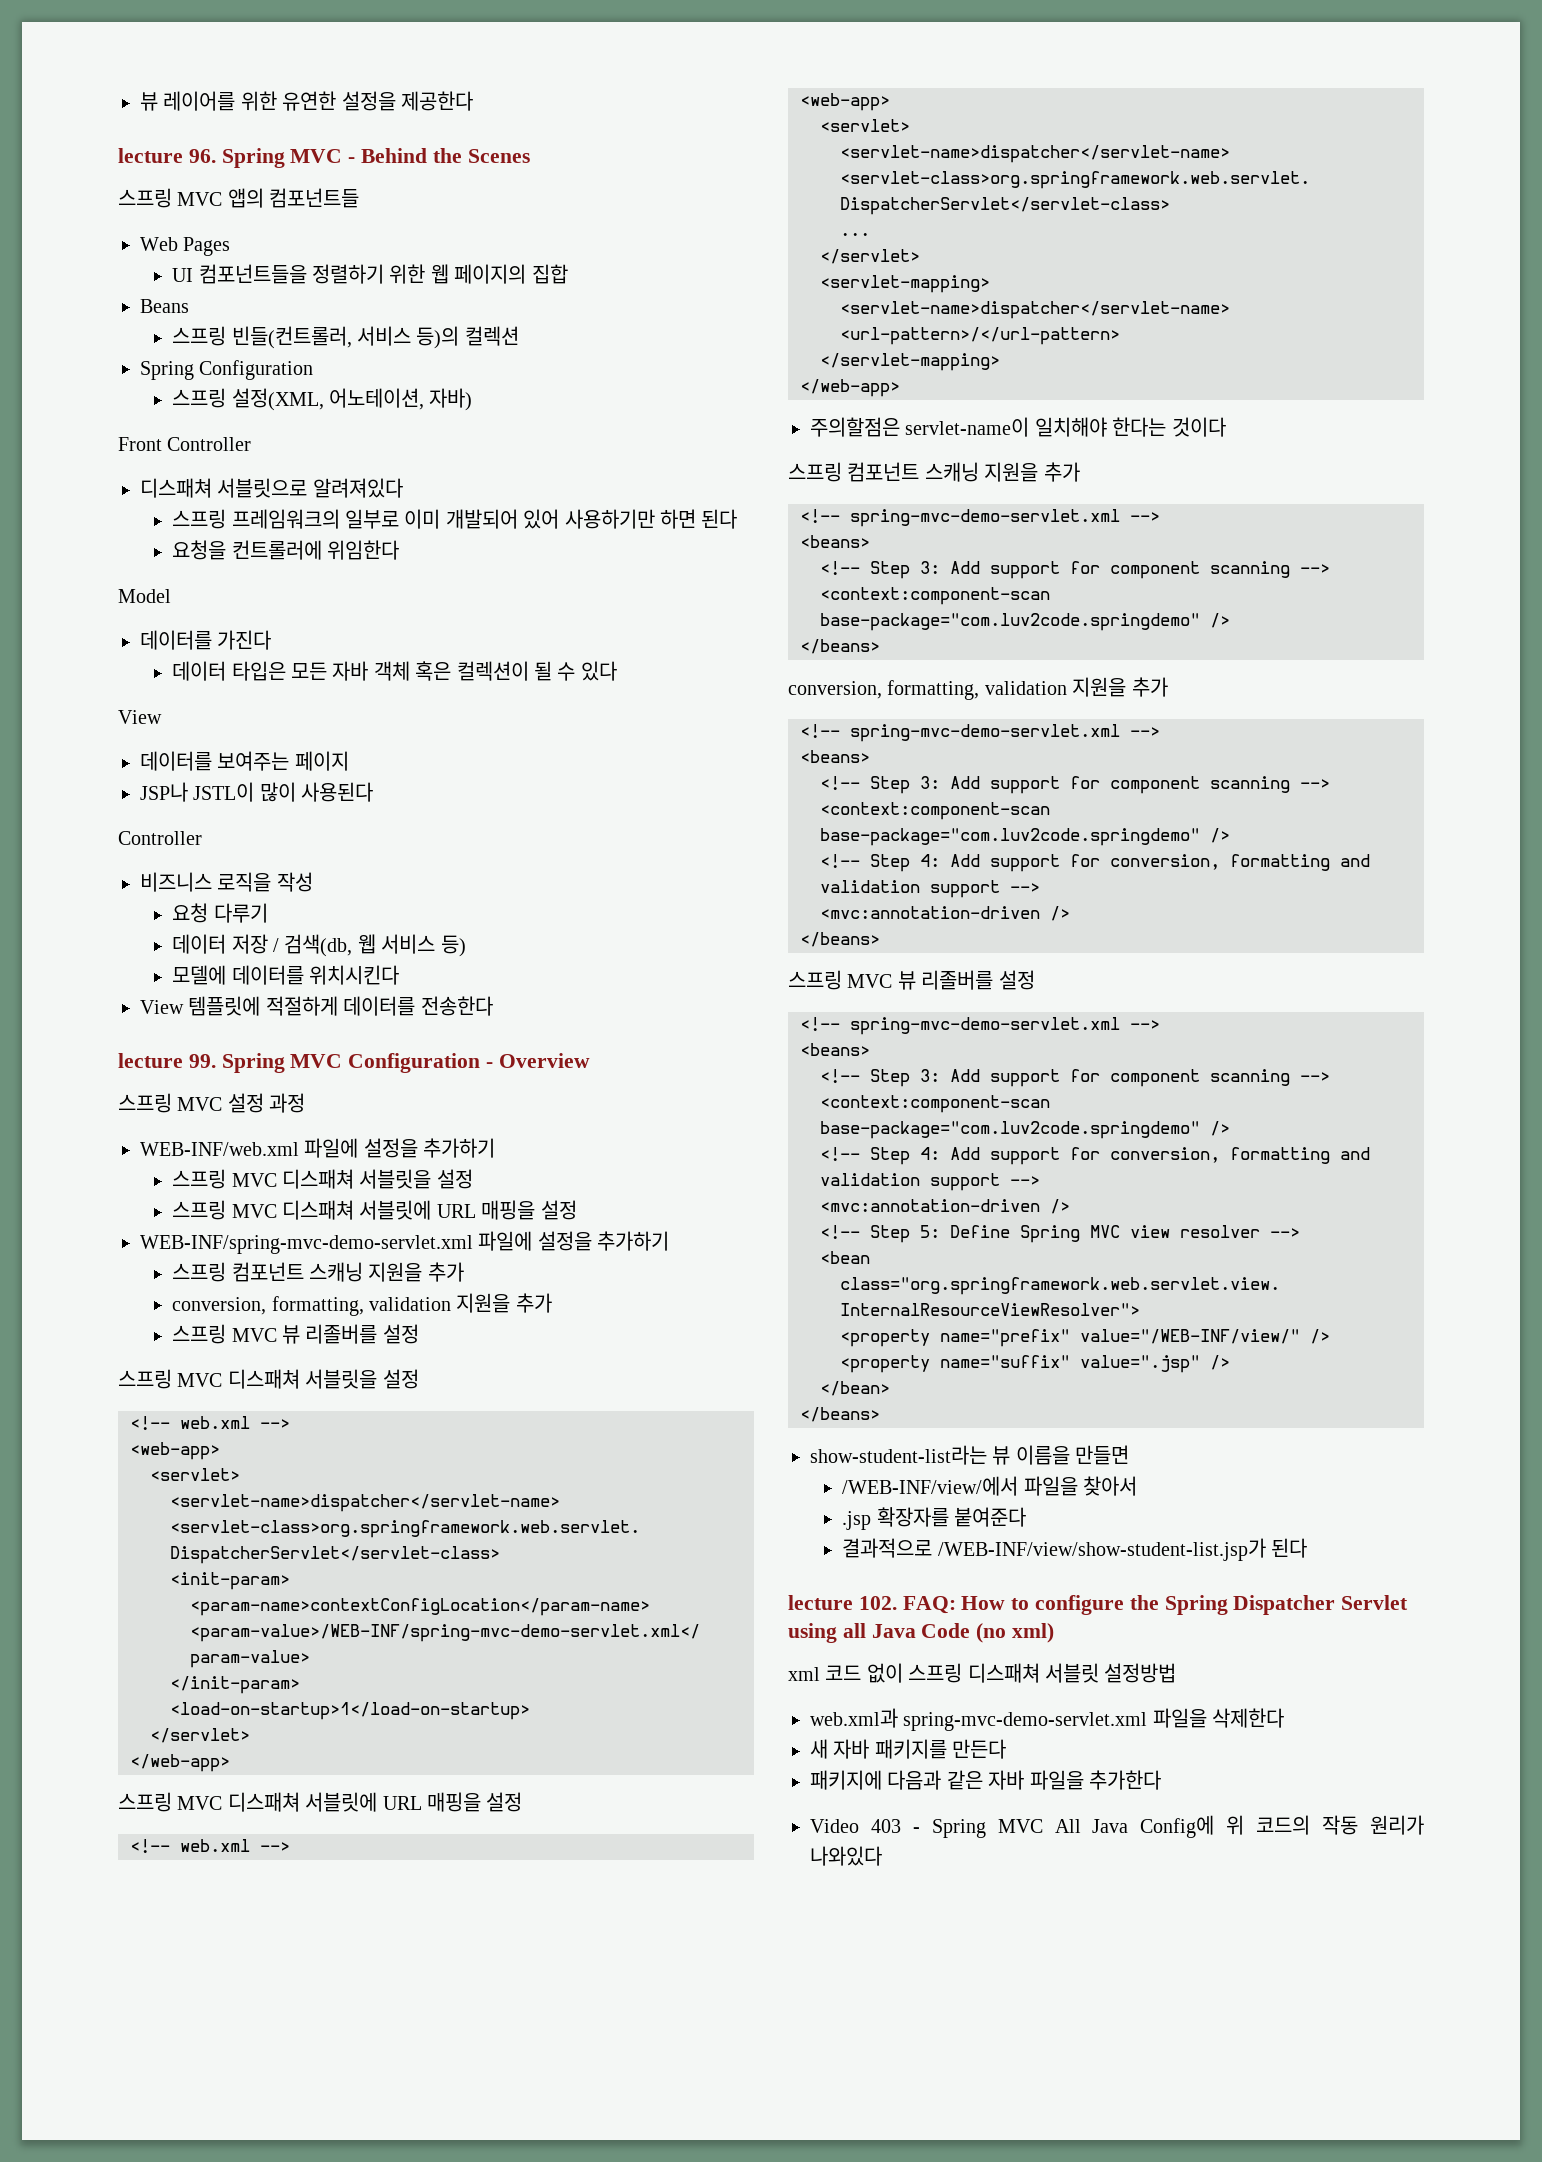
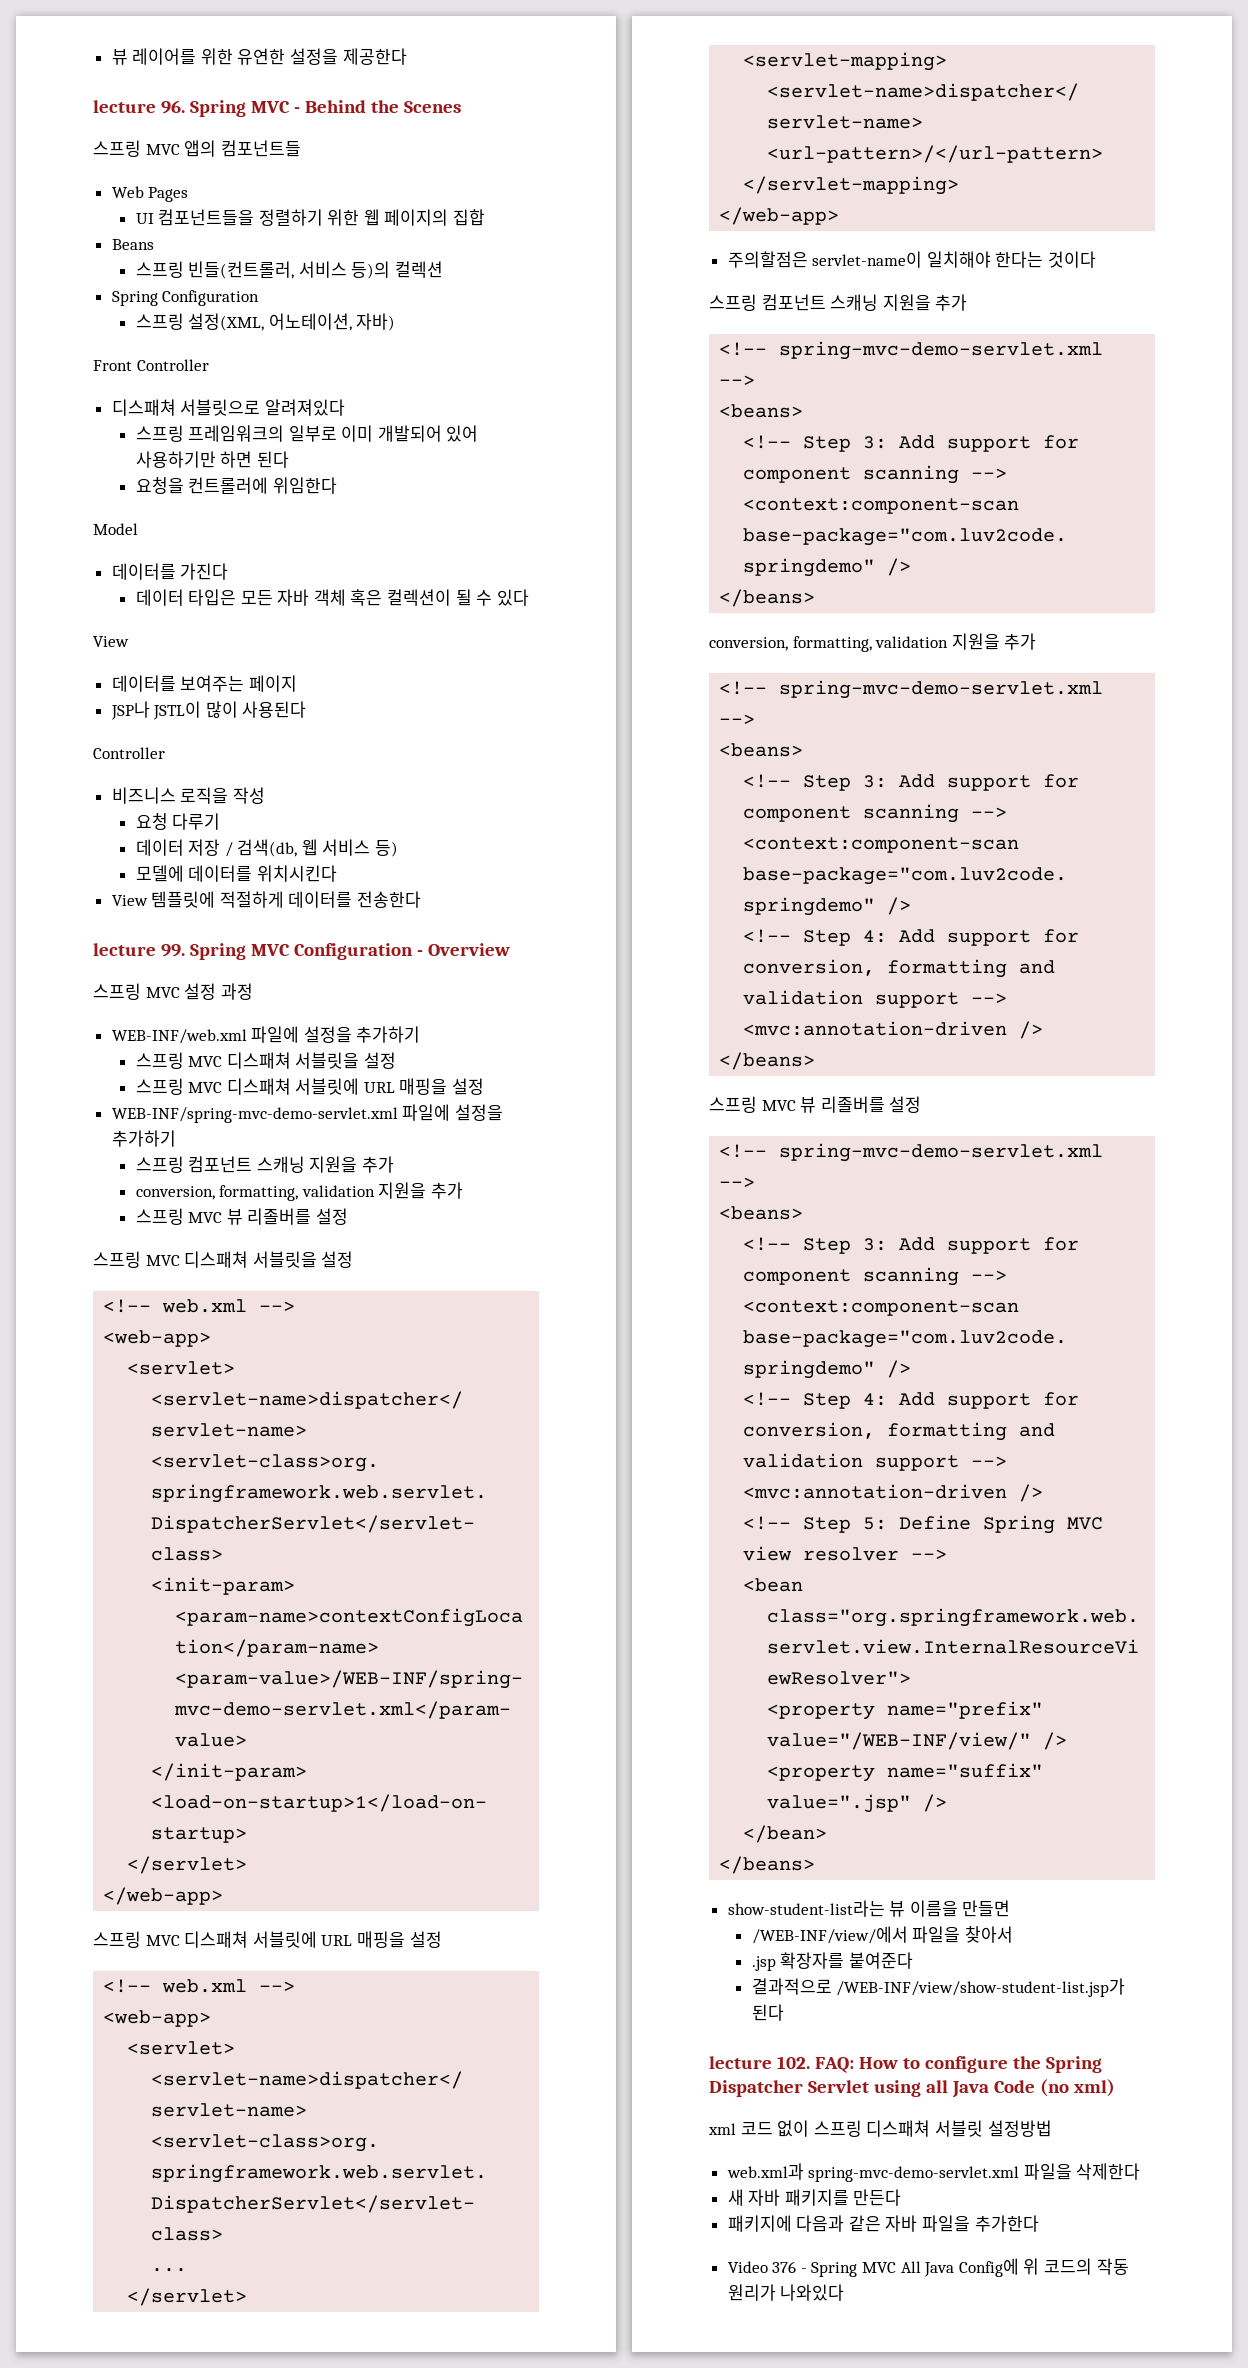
[870,1819,901,1833] 403 -> [772,2261,797,2273] 376

